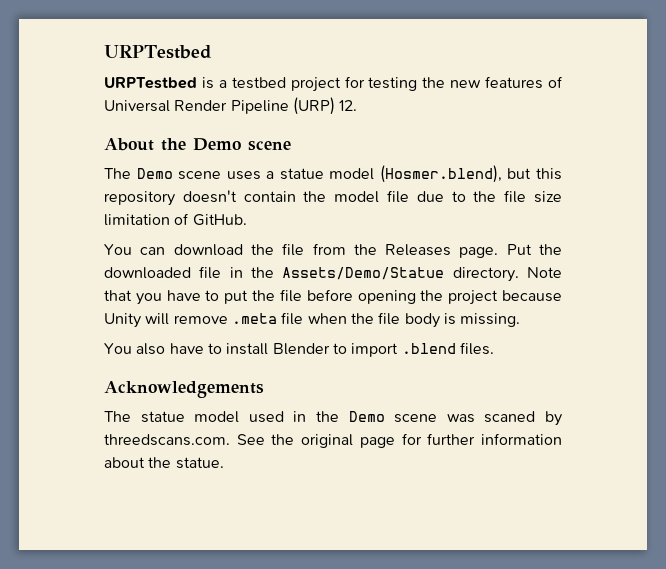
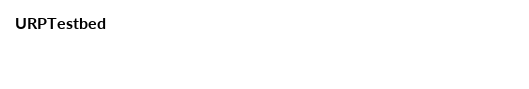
[104,45,212,59] [104,76,563,92] [104,97,358,115] [104,138,291,151] [104,165,562,183] [104,190,563,206] [104,213,247,226] [104,243,563,258] [104,266,562,282] [104,289,562,305] [104,312,521,328] [104,342,494,357] [104,381,264,398] [104,411,562,426] [104,433,562,448] [104,457,224,469] URPTestbed // URPTestbed is a testbed project for testing the new features of Universal Render Pipeline (URP) 12. // About the Demo scene // The Demo scene uses a statue model (Hosmer.blend), but this repository doesn't contain the model file due to the file size limitation of GitHub. // You can download the file from the Releases page. Put the downloaded file in the Assets/Demo/Statue directory. Note that you have to put the file before opening the project because Unity will remove .meta file when the file body is missing. // You also have to install Blender to import .blend files. // Acknowledgements // The statue model used in the Demo scene was scaned by threedscans.com. See the original page for further information about the statue. -> [15,18,106,29] URPTestbed

